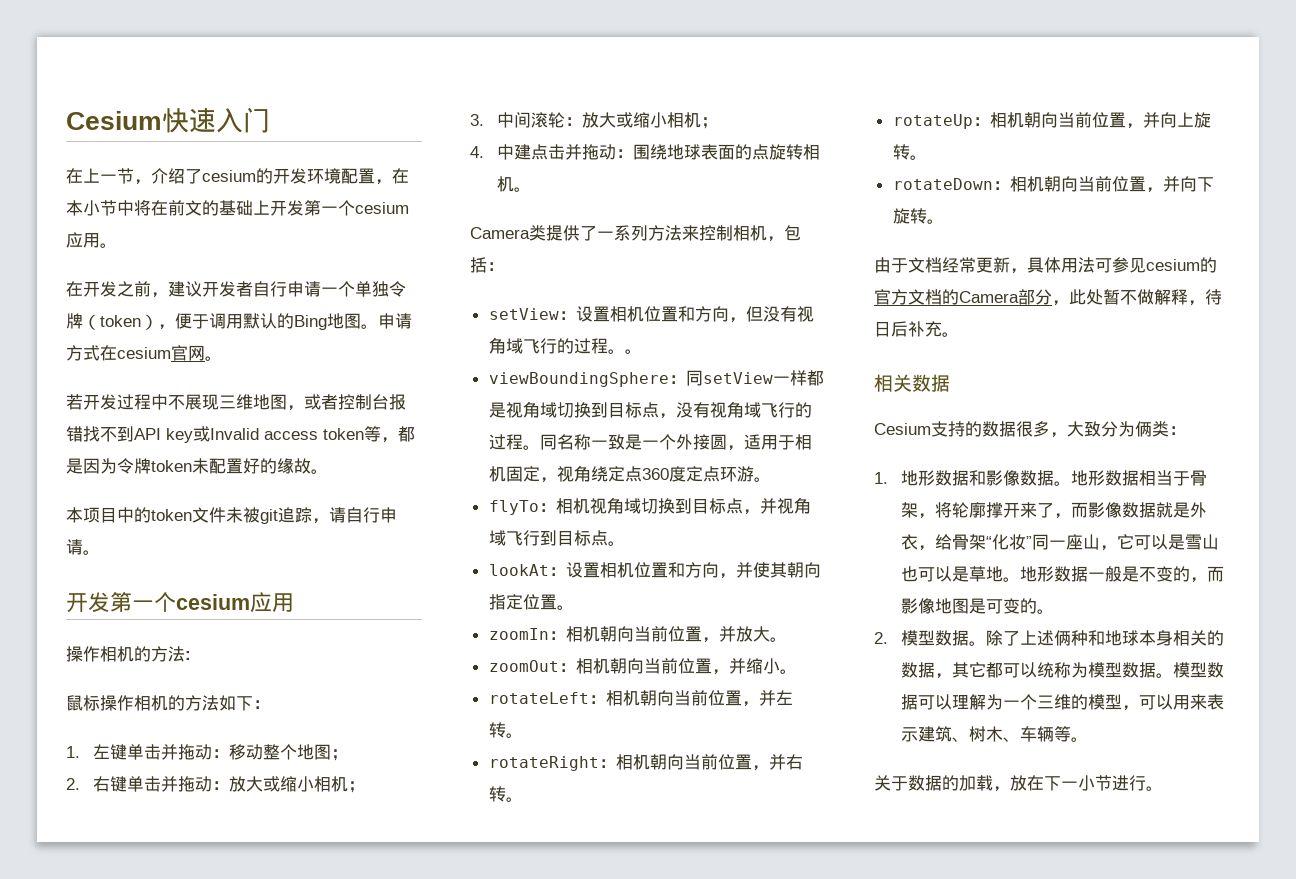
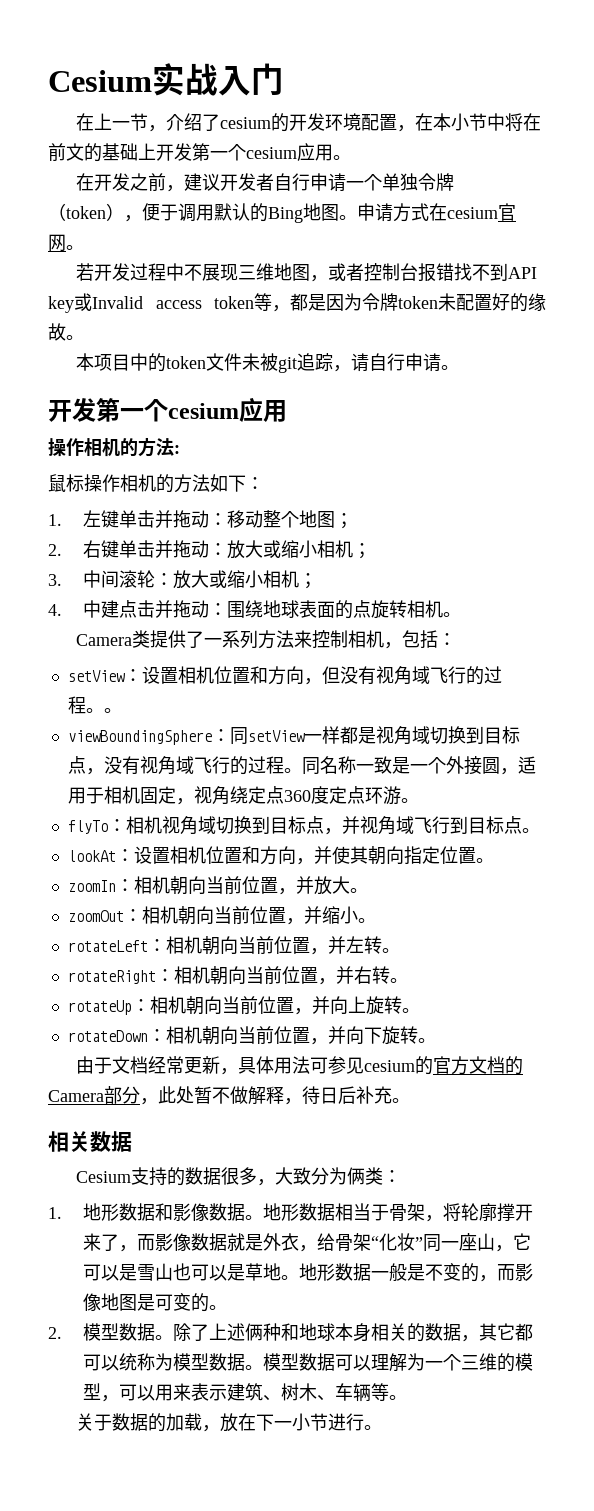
[66,108,216,133] Cesium快速 -> [48,63,218,96] Cesium实战

